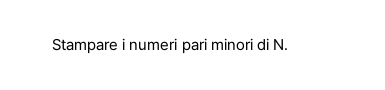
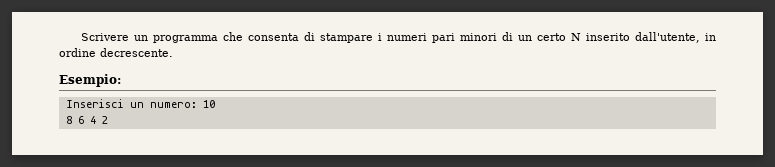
[52,38,118,54] Stampare -> [80,32,373,43] Scrivere un programma che consenta di stampare
[273,39,289,51] N. -> [517,32,716,43] [59,48,173,57] [59,74,121,87] [65,99,215,108] [65,116,108,124] un certo N inserito dall'utente, in ordine decrescente. // Esempio: // Inserisci un numero: 10 // 8 6 4 2

